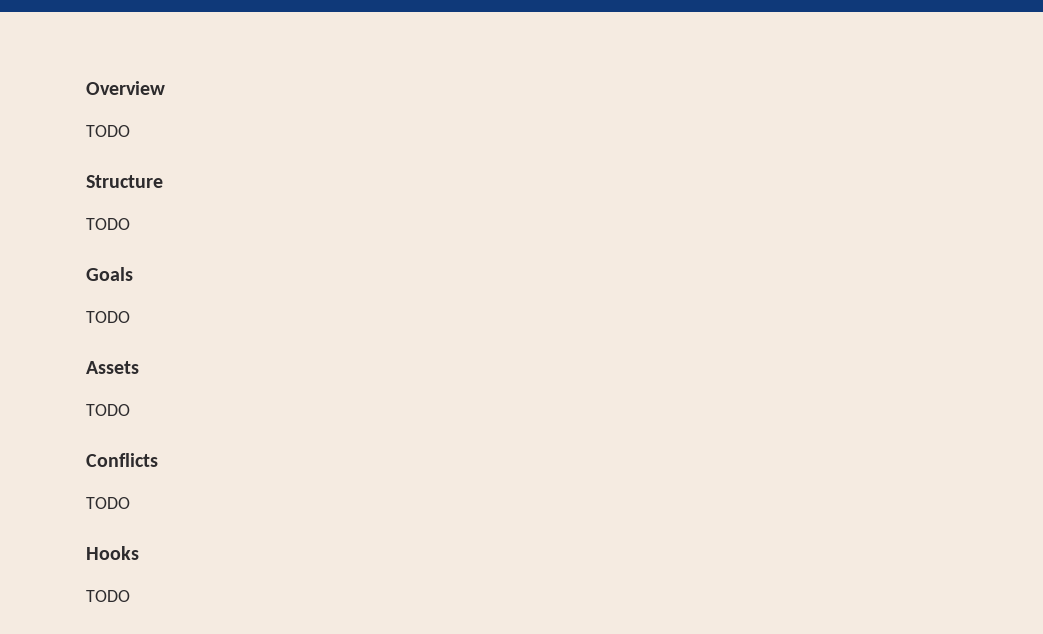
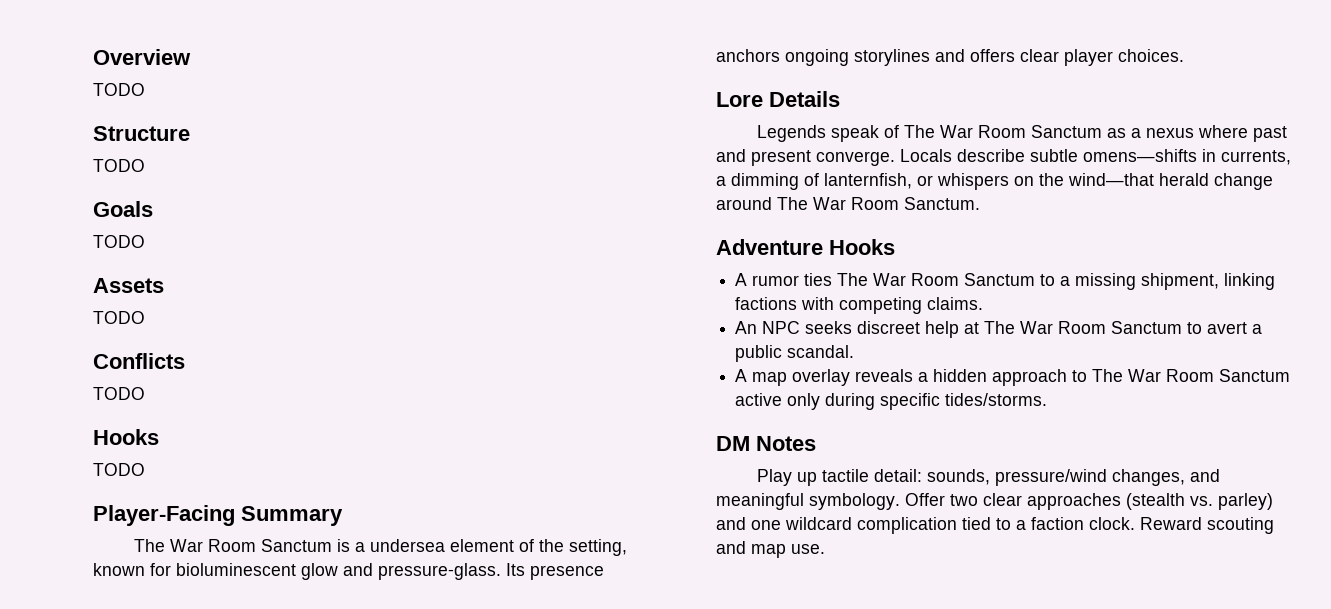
(130, 596) none -> [93,505,343,526] [134,539,628,556] [93,563,604,580] [716,49,1184,66] [716,91,840,107] [757,125,1288,142] [716,149,1291,166] [716,173,1273,190] [716,197,980,210] [716,239,895,255] [735,273,1276,290] [735,297,984,314] [735,321,1263,338] [735,345,855,362] [735,369,1291,386] [735,393,1048,410] [716,436,816,451] [757,469,1221,486] [716,493,1273,510] [716,517,1274,534] [716,541,825,558] // Player-Facing Summary // The War Room Sanctum is a undersea element of the setting, known for bioluminescent glow and pressure-glass. Its presence anchors ongoing storylines and offers clear player choices. // Lore Details // Legends speak of The War Room Sanctum as a nexus where past and present converge. Locals describe subtle omens—shifts in currents, a dimming of lanternfish, or whispers on the wind—that herald change around The War Room Sanctum. // Adventure Hooks // A rumor ties The War Room Sanctum to a missing shipment, linking factions with competing claims. // An NPC seeks discreet help at The War Room Sanctum to avert a public scandal. // A map overlay reveals a hidden approach to The War Room Sanctum active only during specific tides/storms. // DM Notes // Play up tactile detail: sounds, pressure/wind changes, and meaningful symbology. Offer two clear approaches (stealth vs. parley) and one wildcard complication tied to a faction clock. Reward scouting and map use.

